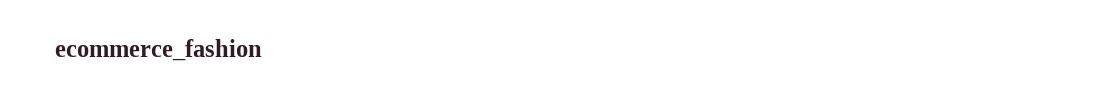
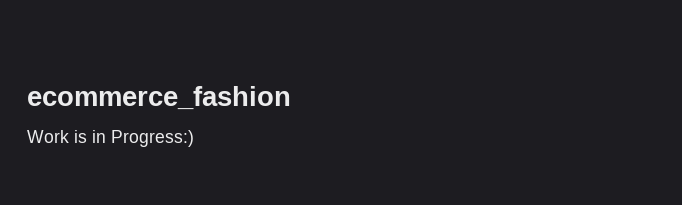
(262, 50) none -> [27,130,194,147] // Work is in Progress:)

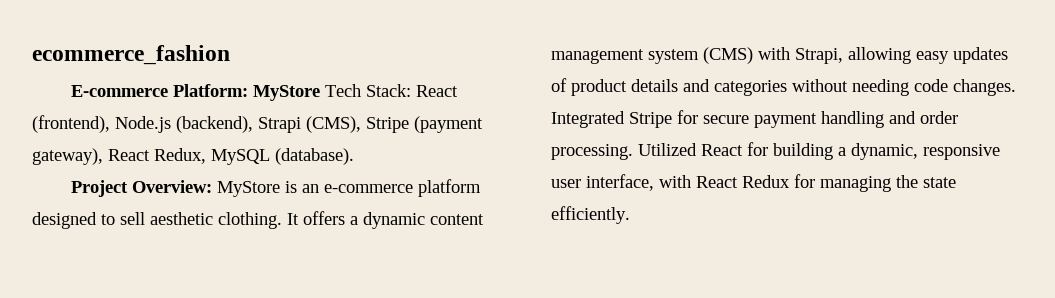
[27,130,194,147] Work is in Progress:) -> [71,84,459,101] [32,115,483,133] [32,148,354,165] [71,179,482,197] [32,211,484,229] [551,47,1008,64] [551,78,1016,96] [551,110,958,128] [551,142,1000,160] [551,174,956,192] [551,206,630,224] E-commerce Platform: MyStore Tech Stack: React (frontend), Node.js (backend), Strapi (CMS), Stripe (payment gateway), React Redux, MySQL (database). // Project Overview: MyStore is an e-commerce platform designed to sell aesthetic clothing. It offers a dynamic content management system (CMS) with Strapi, allowing easy updates of product details and categories without needing code changes. Integrated Stripe for secure payment handling and order processing. Utilized React for building a dynamic, responsive user interface, with React Redux for managing the state efficiently.

